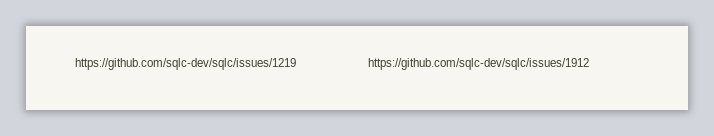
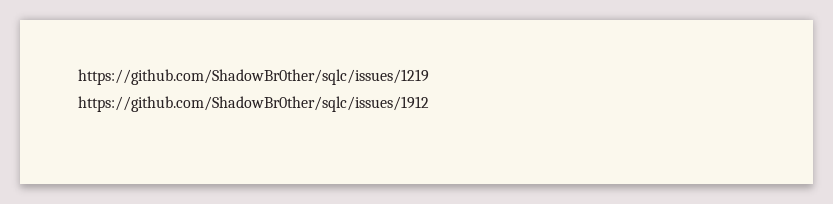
[75,58,589,70] https://github.com/sqlc-dev/sqlc/issues/1219 https://github.com/sqlc-dev/sqlc/issues/1912 -> [78,69,429,85] [78,96,429,112] https://github.com/ShadowBr0ther/sqlc/issues/1219 https://github.com/ShadowBr0ther/sqlc/issues/1912

